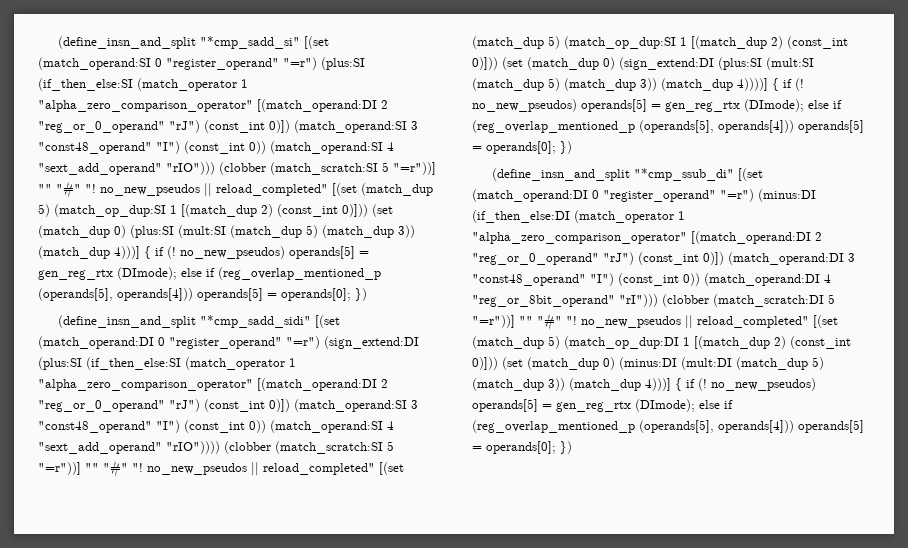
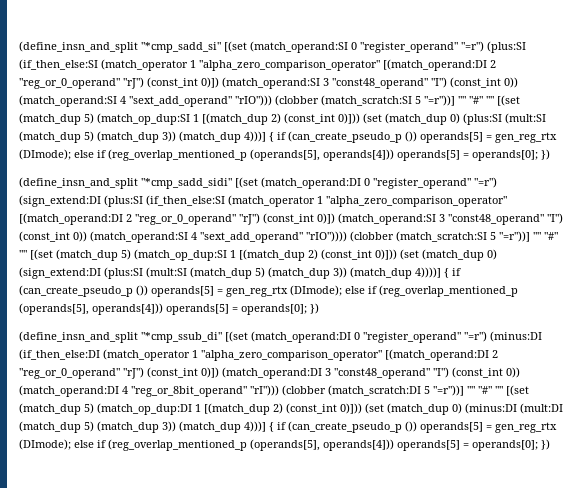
[85,183,328,197] "! no_new_pseudos || reload_completed" -> [486,96,494,104] ""
[167,246,285,259] (! no_new_pseudos) -> [288,131,417,143] (can_create_pseudo_p ())
[132,462,375,476] "! no_new_pseudos || reload_completed" -> [19,250,27,258] ""
[795,78,804,91] [472,99,577,112] (! no_new_pseudos) -> [19,285,148,297] (can_create_pseudo_p ())
[566,315,809,329] "! no_new_pseudos || reload_completed" -> [495,386,503,394] ""
[698,378,816,391] (! no_new_pseudos) -> [288,421,417,433] (can_create_pseudo_p ())

